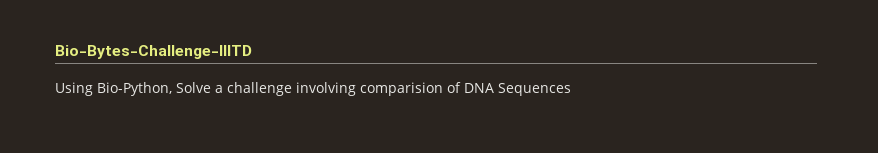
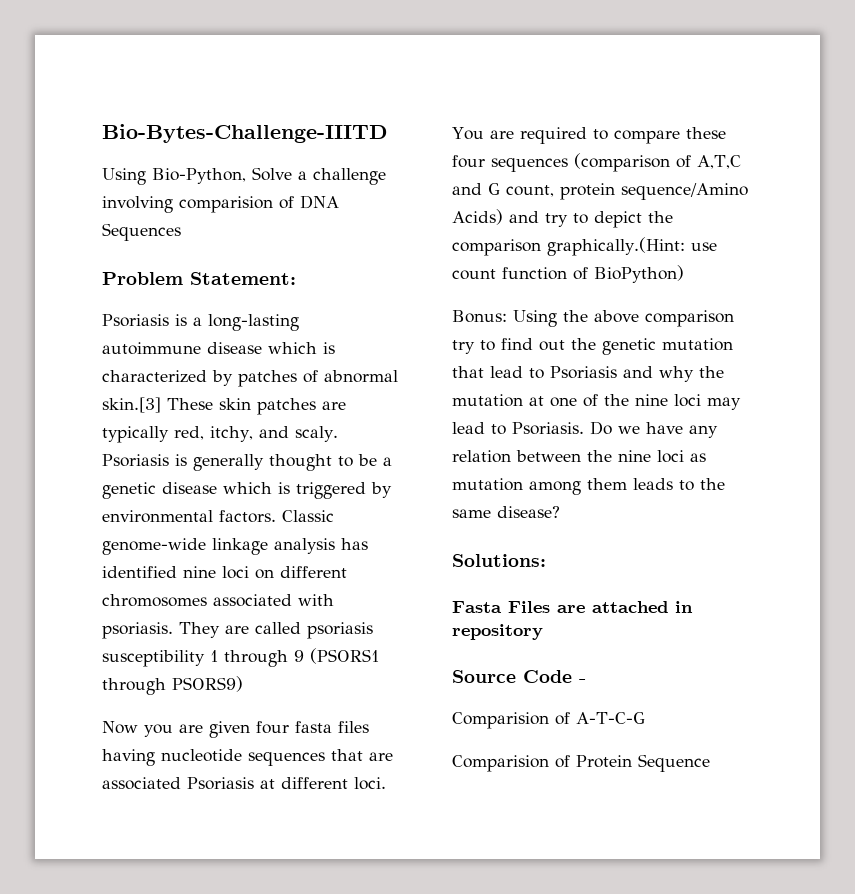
(571, 89) none -> [102,272,296,285] [102,314,299,331] [102,342,335,355] [102,370,398,387] [102,397,346,415] [102,426,338,443] [102,454,392,471] [102,482,392,499] [102,510,334,523] [102,538,368,555] [102,566,347,579] [102,594,334,607] [102,622,373,639] [102,648,379,667] [102,676,243,695] [102,721,369,738] [102,749,393,766] [102,777,386,790] [452,127,726,144] [452,153,741,172] [452,183,748,200] [452,209,673,228] [452,237,717,256] [452,265,684,283] [452,310,734,327] [452,338,733,355] [452,366,724,382] [452,394,741,410] [452,421,718,438] [452,450,706,463] [452,478,725,495] [452,506,560,518] [452,554,546,567] [452,601,693,613] [452,624,543,640] [452,670,586,683] [452,712,645,729] [452,754,710,772] // Problem Statement: // Psoriasis is a long-lasting autoimmune disease which is characterized by patches of abnormal skin.[3] These skin patches are typically red, itchy, and scaly. Psoriasis is generally thought to be a genetic disease which is triggered by environmental factors. Classic genome-wide linkage analysis has identified nine loci on different chromosomes associated with psoriasis. They are called psoriasis susceptibility 1 through 9 (PSORS1 through PSORS9) // Now you are given four fasta files having nucleotide sequences that are associated Psoriasis at different loci. You are required to compare these four sequences (comparison of A,T,C and G count, protein sequence/Amino Acids) and try to depict the comparison graphically.(Hint: use count function of BioPython) // Bonus: Using the above comparison try to find out the genetic mutation that lead to Psoriasis and why the mutation at one of the nine loci may lead to Psoriasis. Do we have any relation between the nine loci as mutation among them leads to the same disease? // Solutions: // Fasta Files are attached in repository // Source Code - // Comparision of A-T-C-G // Comparision of Protein Sequence

